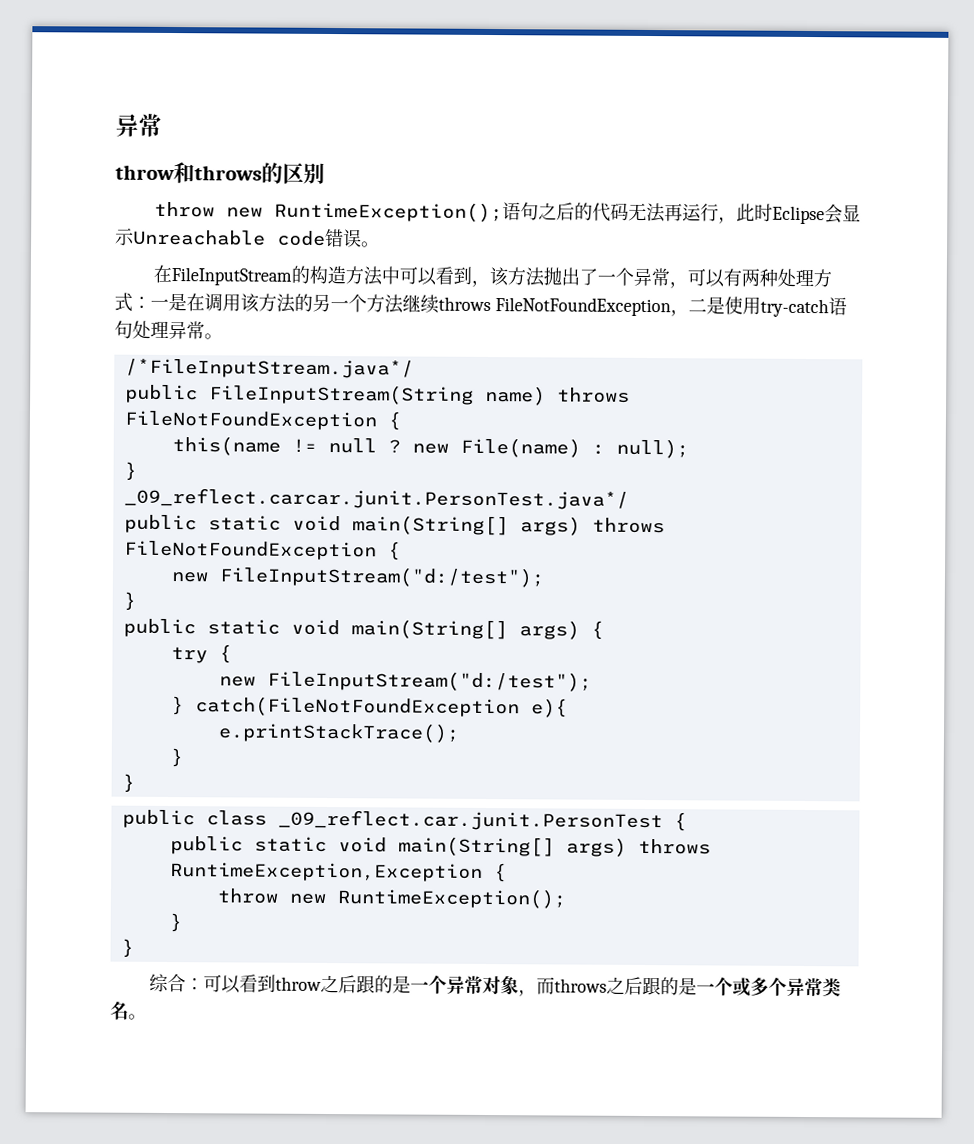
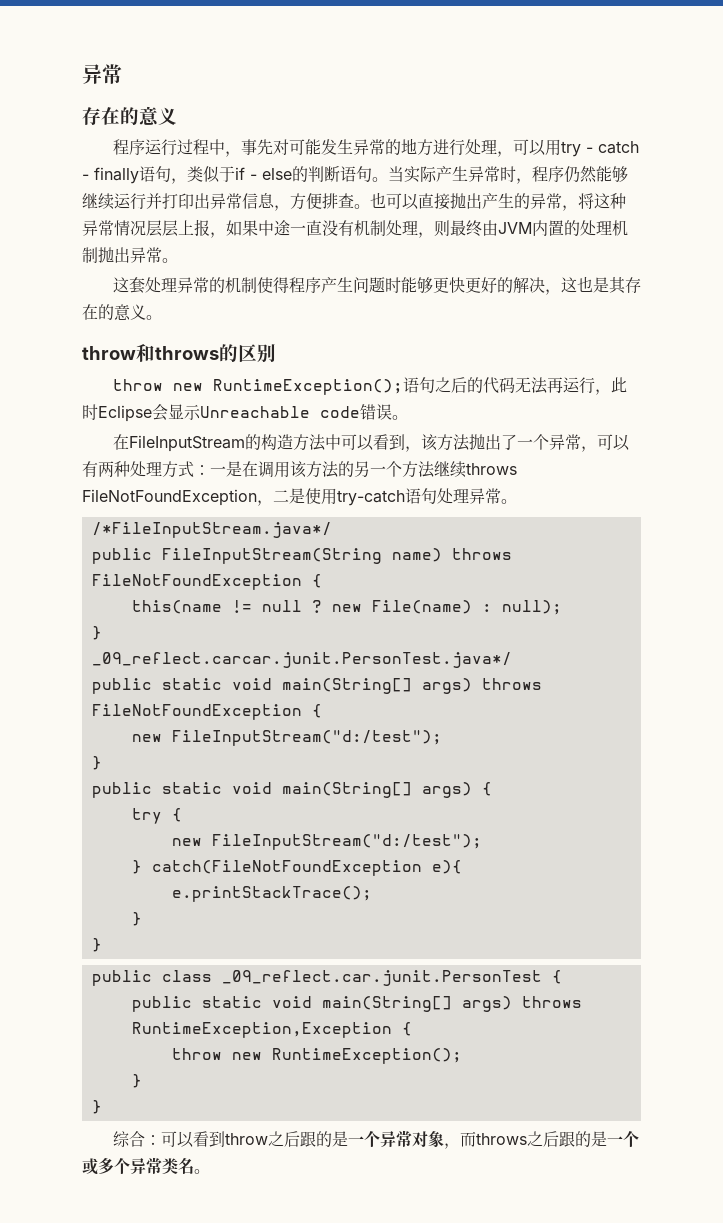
[115,113,162,137] 异常 -> [82,64,122,84] [82,106,177,126] [112,138,639,157] [82,166,628,184] [82,192,626,211] [82,219,628,238] [82,247,178,263] [112,276,641,295] [82,304,162,321] 异常 // 存在的意义 // 程序运行过程中，事先对可能发生异常的地方进行处理，可以用try - catch - finally语句，类似于if - else的判断语句。当实际产生异常时，程序仍然能够继续运行并打印出异常信息，方便排查。也可以直接抛出产生的异常，将这种异常情况层层上报，如果中途一直没有机制处理，则最终由JVM内置的处理机制抛出异常。 // 这套处理异常的机制使得程序产生问题时能够更快更好的解决，这也是其存在的意义。

